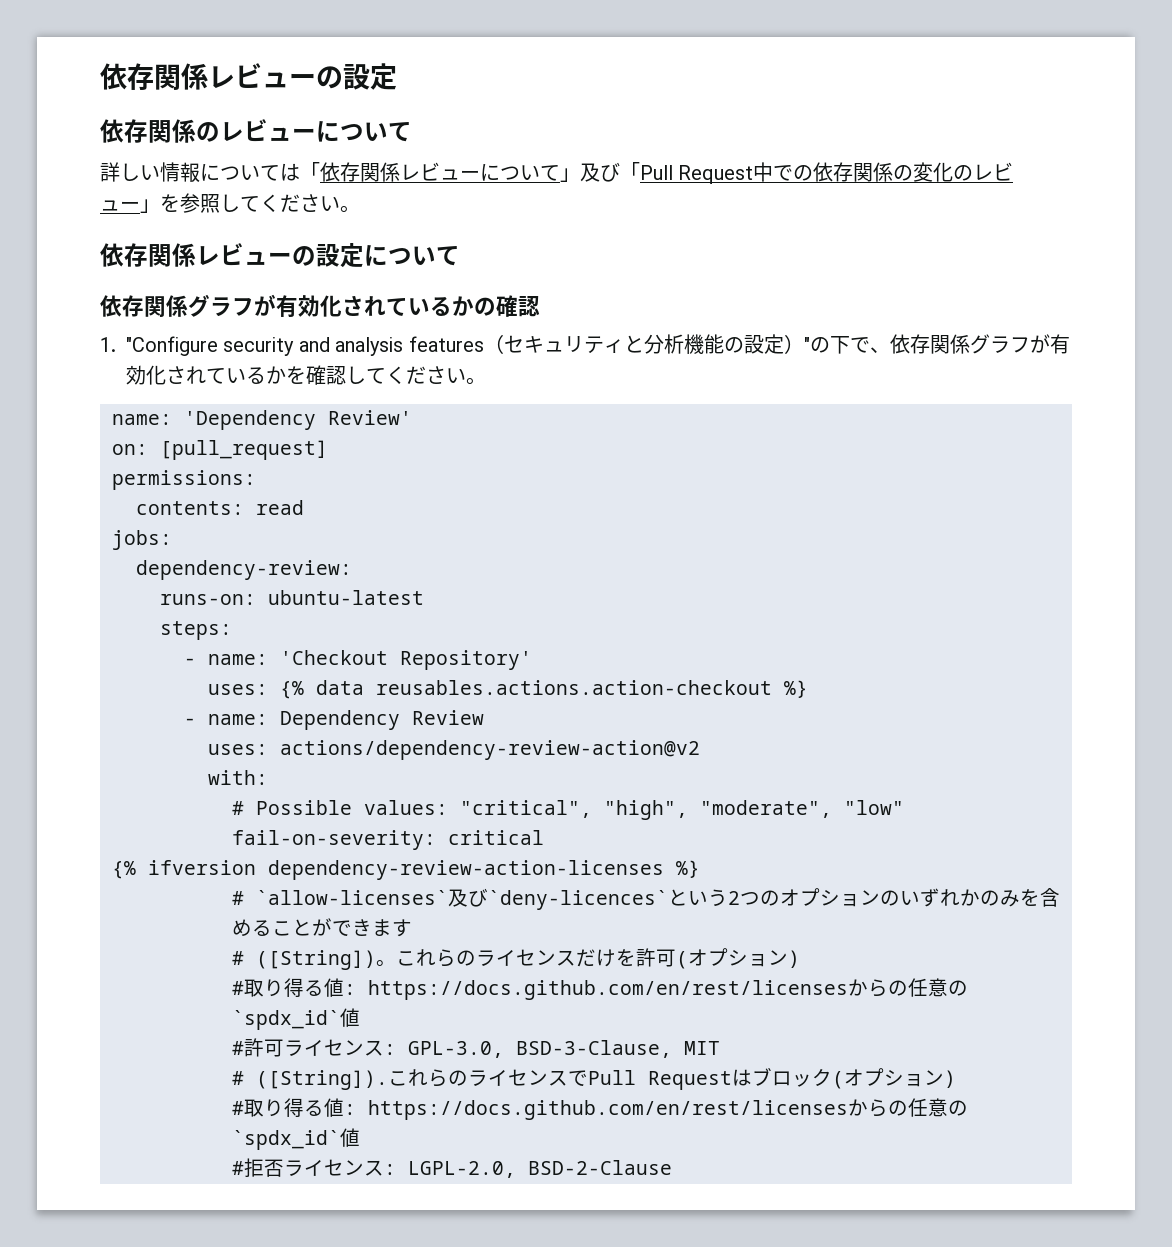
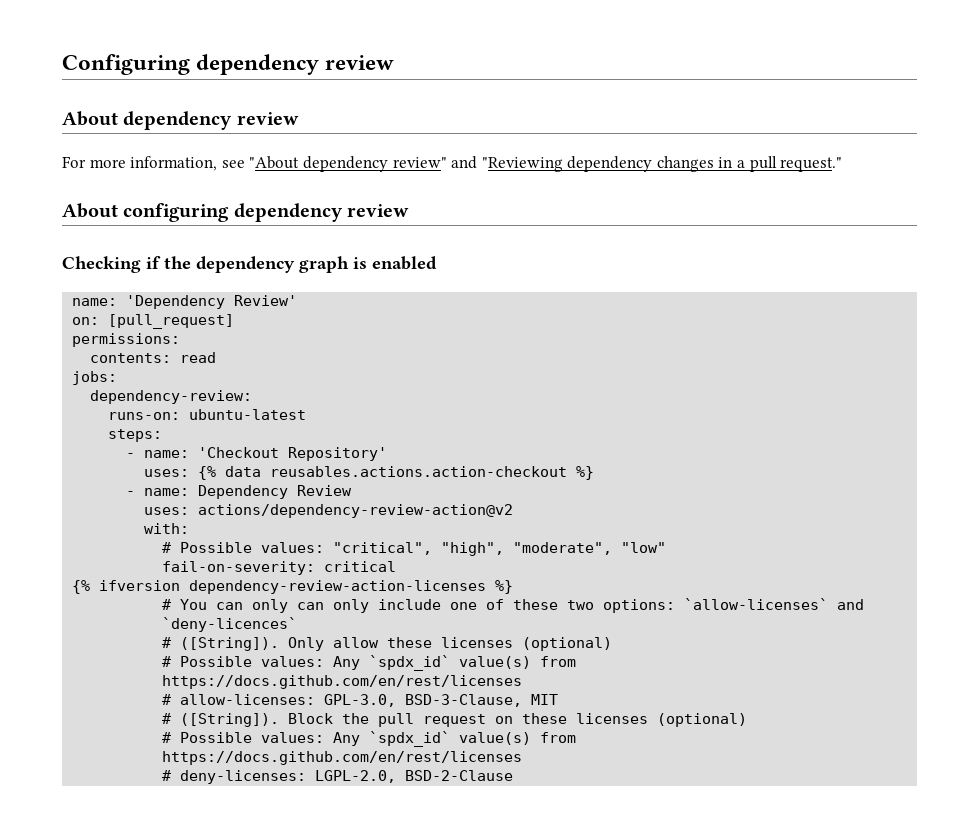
[100,63,397,90] [100,119,412,143] [100,162,1014,184] [100,193,360,213] [100,243,460,268] [100,294,540,317] [100,334,1070,356] [126,365,486,385] 依存関係レビューの設定 // 依存関係のレビューについて // 詳しい情報については「依存関係レビューについて」及び「Pull Request中での依存関係の変化のレビュー」を参照してください。 // 依存関係レビューの設定について // 依存関係グラフが有効化されているかの確認 // 1. "Configure security and analysis features（セキュリティと分析機能の設定）"の下で、依存関係グラフが有効化されているかを確認してください。 -> [62,54,395,75] [62,111,299,130] [62,156,843,172] [62,203,410,222] [62,256,437,273] Configuring dependency review // About dependency review // For more information, see "About dependency review" and "Reviewing dependency changes in a pull request." // About configuring dependency review // Checking if the dependency graph is enabled
[256,888,1060,910] [232,918,412,937] [232,948,800,970] [232,978,968,1000] [232,1008,360,1030] [232,1038,396,1057] `allow-licenses`及び`deny-licences`という2つのオプションのいずれかのみを含めることができます // # ([String])。これらのライセンスだけを許可(オプション) // #取り得る値: https://docs.github.com/en/rest/licensesからの任意の`spdx_id`値 // #許可ライセンス: -> [180,598,865,613] [162,617,298,632] [162,637,613,651] [162,655,577,671] [162,675,523,689] [162,694,316,705] You can only can only include one of these two options: `allow-licenses` and `deny-licences` // # ([String]). Only allow these licenses (optional) // # Possible values: Any `spdx_id` value(s) from https://docs.github.com/en/rest/licenses // # allow-licenses:
[388,1067,956,1090] [232,1098,968,1120] [232,1128,360,1150] [232,1158,396,1178] これらのライセンスでPull Requestはブロック(オプション) // #取り得る値: https://docs.github.com/en/rest/licensesからの任意の`spdx_id`値 // #拒否ライセンス: -> [288,713,748,727] [162,731,577,747] [162,751,523,765] [162,770,307,784] Block the pull request on these licenses (optional) // # Possible values: Any `spdx_id` value(s) from https://docs.github.com/en/rest/licenses // # deny-licenses:

